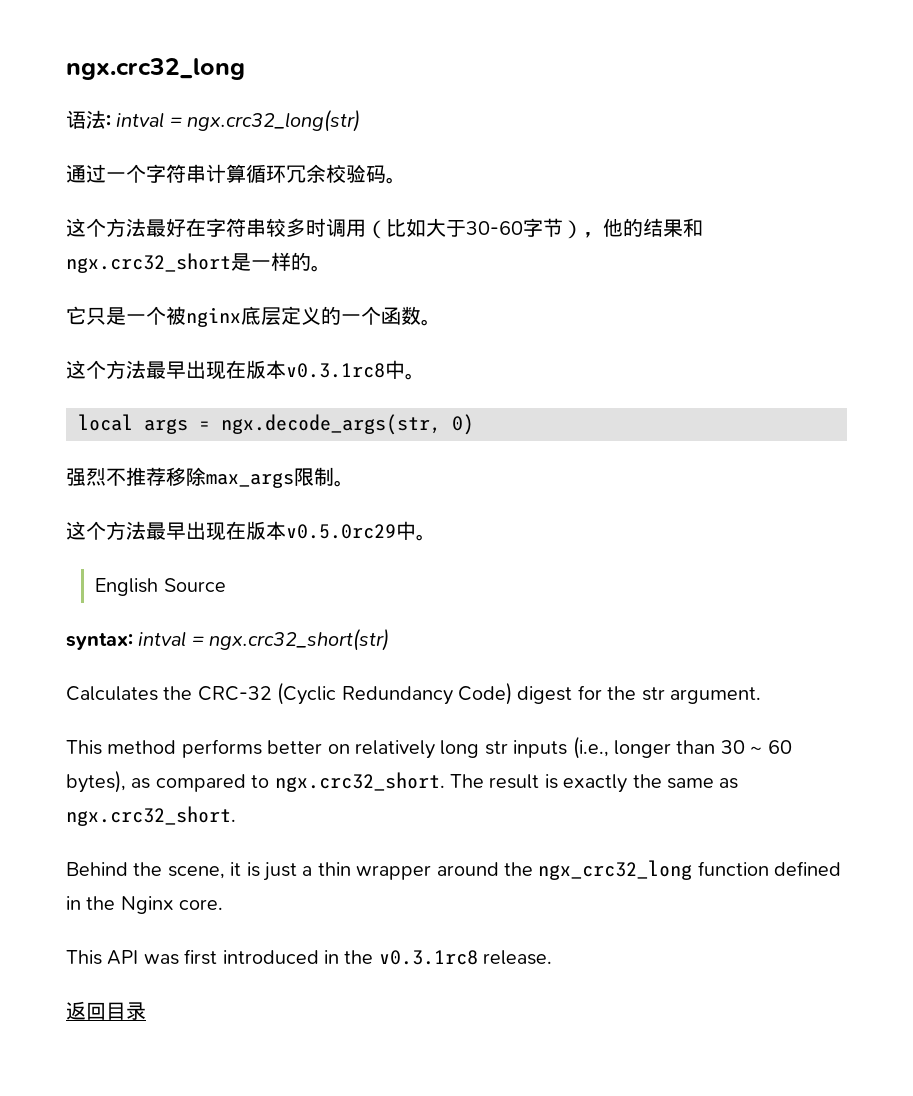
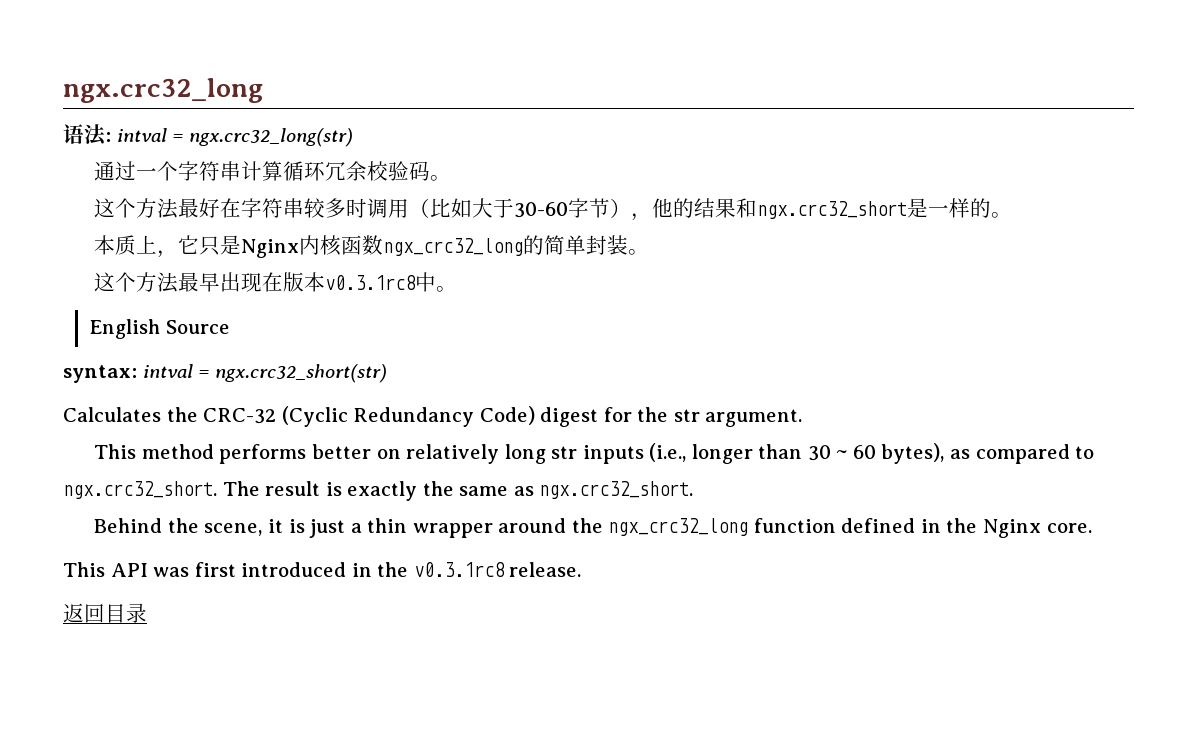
[66,306,421,327] 它只是一个被nginx底层定义的一个函数 -> [94,235,629,258] 本质上，它只是Nginx内核函数ngx_crc32_long的简单封装
[78,414,474,435] [66,467,354,488] [66,521,436,541] // local args = ngx.decode_args(str, 0) // 强烈不推荐移除max_args限制。 // 这个方法最早出现在版本v0.5.0rc29中。 -> (458, 289) none

